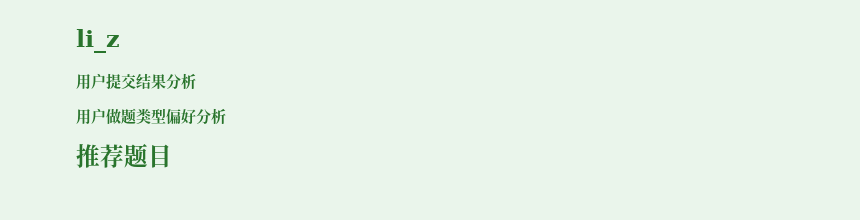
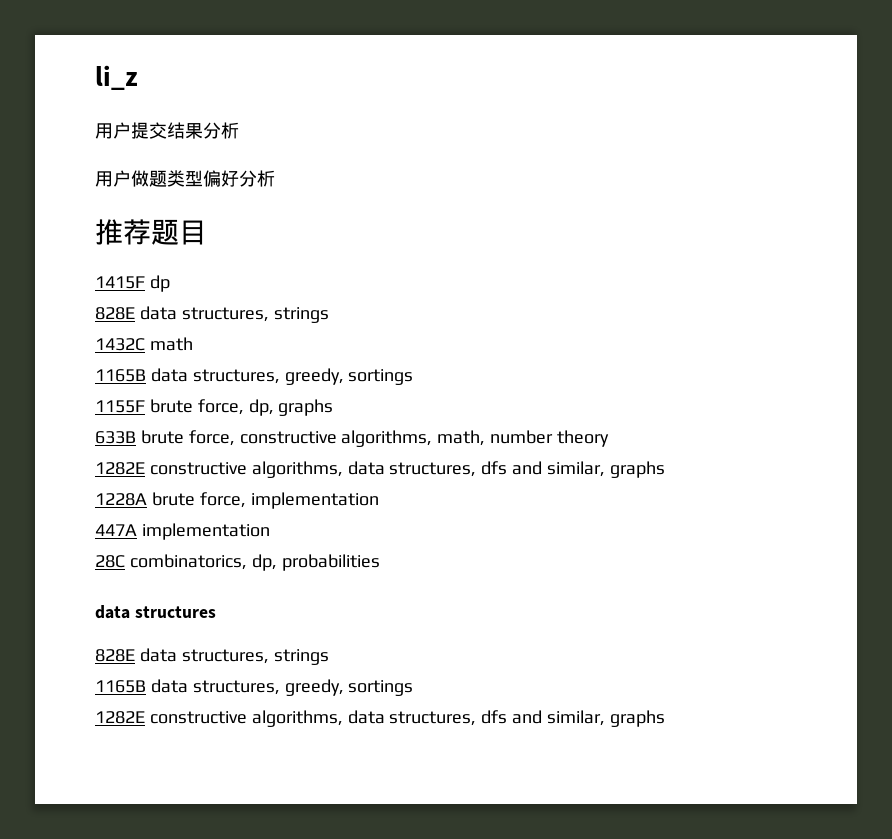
(172, 156) none -> [95,275,170,292] [95,306,329,323] [95,337,193,351] [95,368,414,385] [95,399,334,416] [95,430,610,447] [95,461,665,478] [95,492,379,509] [95,523,270,540] [95,554,380,571] [95,605,216,619] [95,648,329,665] [95,679,414,696] [95,710,665,727] // 1415F dp // 828E data structures, strings // 1432C math // 1165B data structures, greedy, sortings // 1155F brute force, dp, graphs // 633B brute force, constructive algorithms, math, number theory // 1282E constructive algorithms, data structures, dfs and similar, graphs // 1228A brute force, implementation // 447A implementation // 28C combinatorics, dp, probabilities // data structures // 828E data structures, strings // 1165B data structures, greedy, sortings // 1282E constructive algorithms, data structures, dfs and similar, graphs

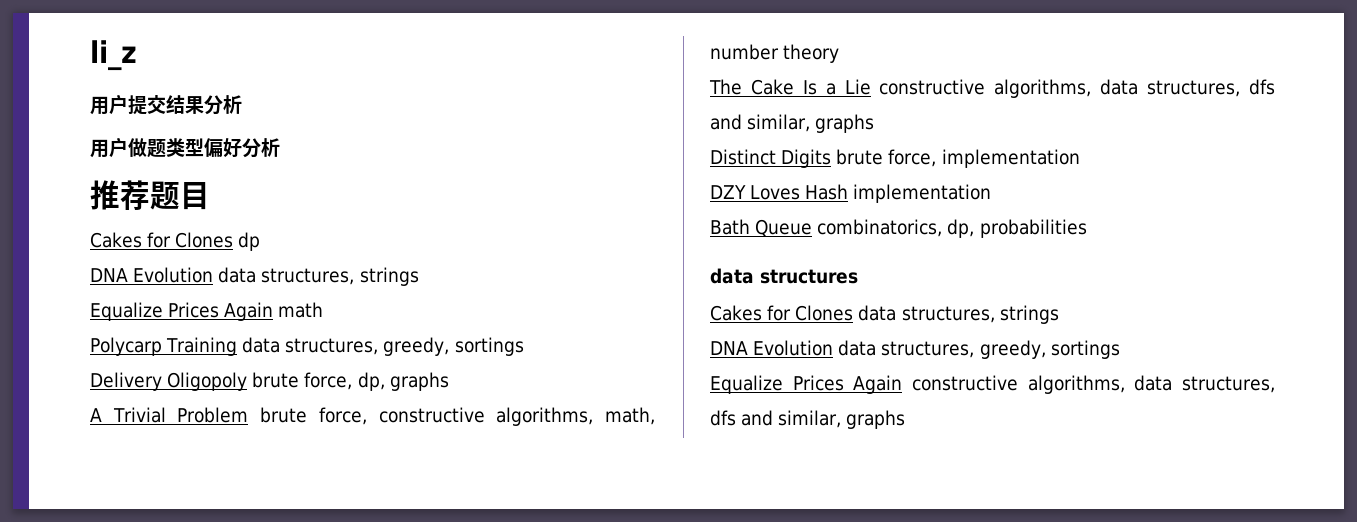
[95,276,145,289] 1415F -> [90,232,234,248] Cakes for Clones
[95,306,329,323] [95,338,145,351] 828E data structures, strings // 1432C -> [90,267,419,286] [90,302,274,321] DNA Evolution data structures, strings // Equalize Prices Again
[95,368,414,385] [95,400,145,413] 1165B data structures, greedy, sortings // 1155F -> [90,337,524,356] [90,372,248,391] Polycarp Training data structures, greedy, sortings // Delivery Oligopoly
[95,431,136,444] 633B -> [90,407,249,423] A Trivial Problem
[95,462,145,475] 1282E -> [709,79,871,95] The Cake Is a Lie
[95,493,147,506] 1228A -> [710,149,832,168] Distinct Digits
[95,523,270,540] [95,555,125,568] 447A implementation // 28C -> [710,184,992,203] [710,219,813,237] DZY Loves Hash implementation // Bath Queue
[95,648,329,665] [95,679,414,696] [95,711,145,724] 828E data structures, strings // 1165B data structures, greedy, sortings // 1282E -> [710,305,1059,324] [710,340,1120,359] [710,375,903,394] Cakes for Clones data structures, strings // DNA Evolution data structures, greedy, sortings // Equalize Prices Again

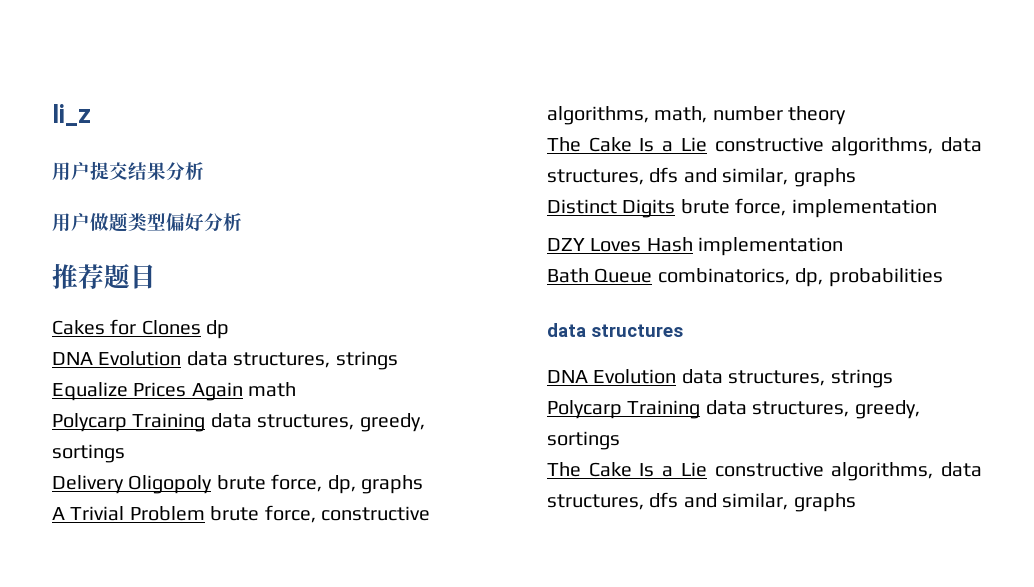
[710,305,1059,324] [710,340,1120,359] [710,375,903,394] Cakes for Clones data structures, strings // DNA Evolution data structures, greedy, sortings // Equalize Prices Again -> [547,369,893,388] [547,400,920,419] [547,431,620,450] [547,462,707,477] DNA Evolution data structures, strings // Polycarp Training data structures, greedy, sortings // The Cake Is a Lie

